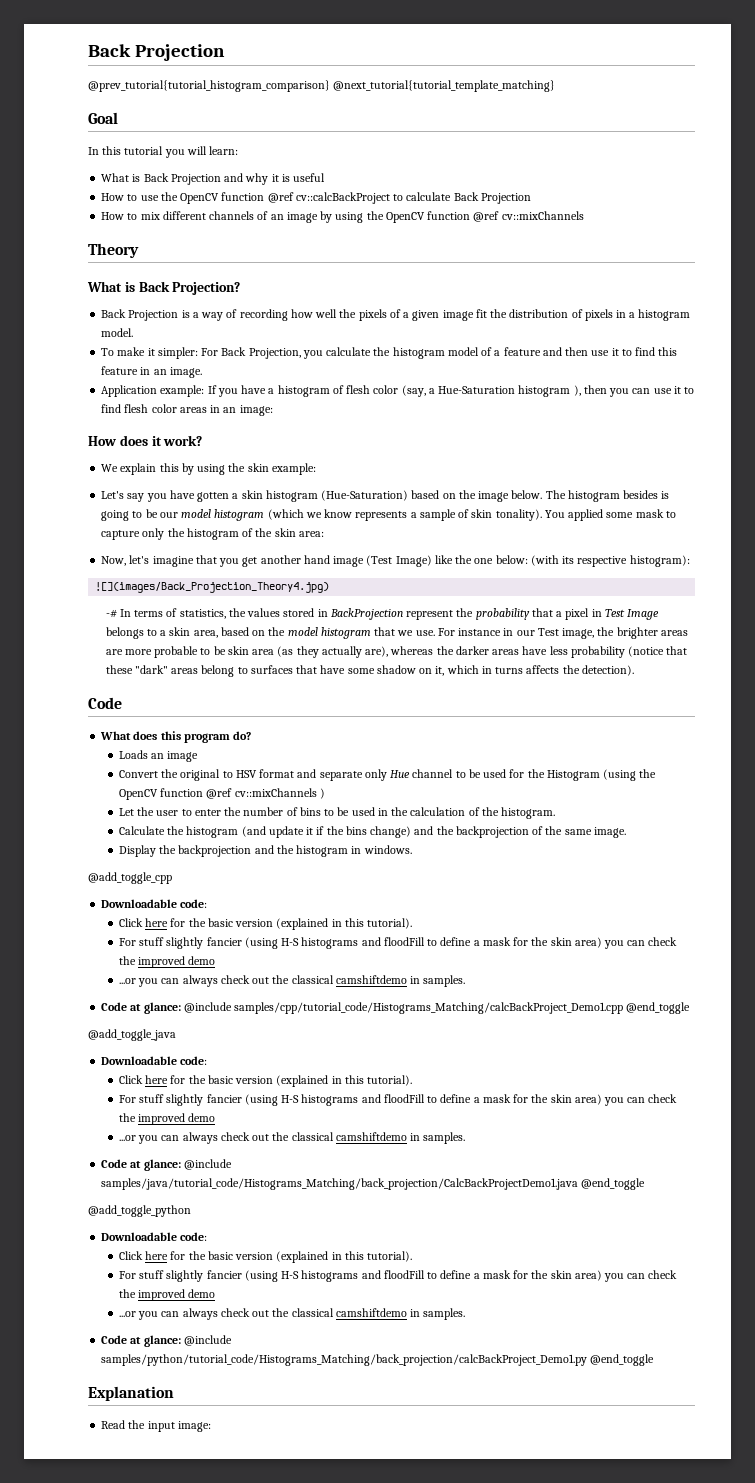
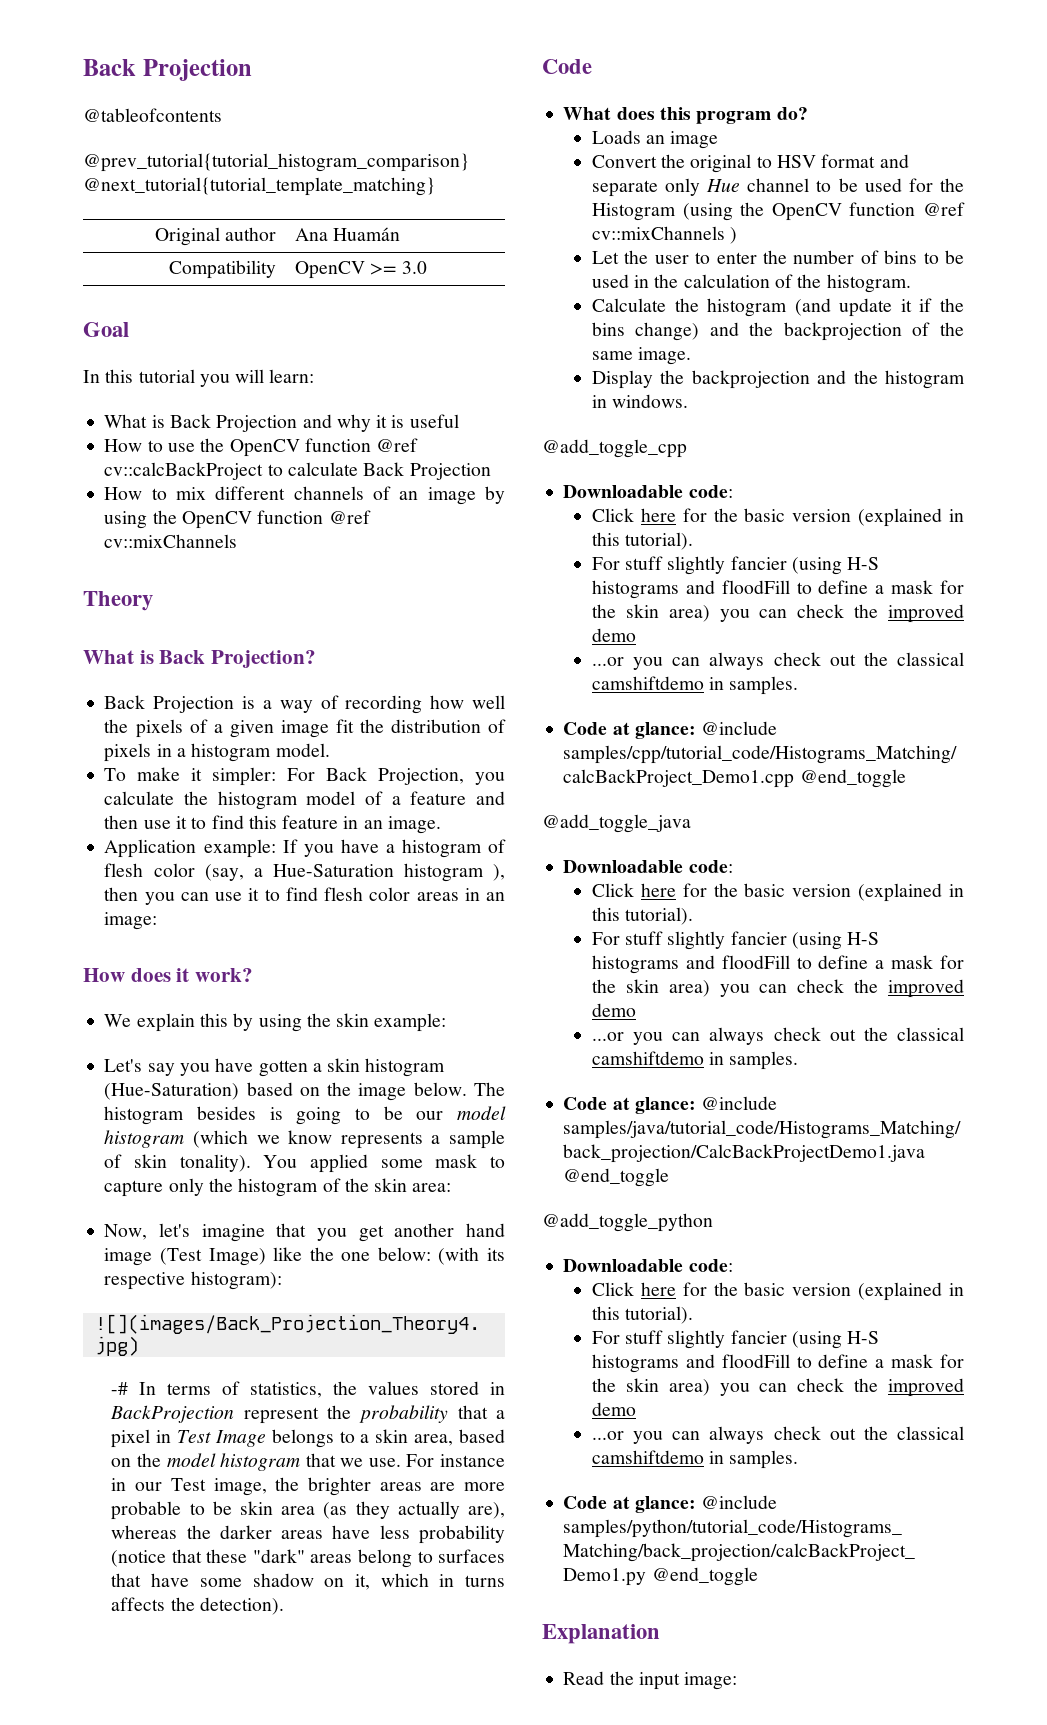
[88,44,225,61] Back Projection -> [83,59,252,81] [83,108,222,122] Back Projection // @tableofcontents
(556, 86) none -> [154,227,276,246] [295,227,401,241] [168,260,276,279] [295,261,427,279] // Original author | Ana Huamán // Compatibility | OpenCV >= 3.0

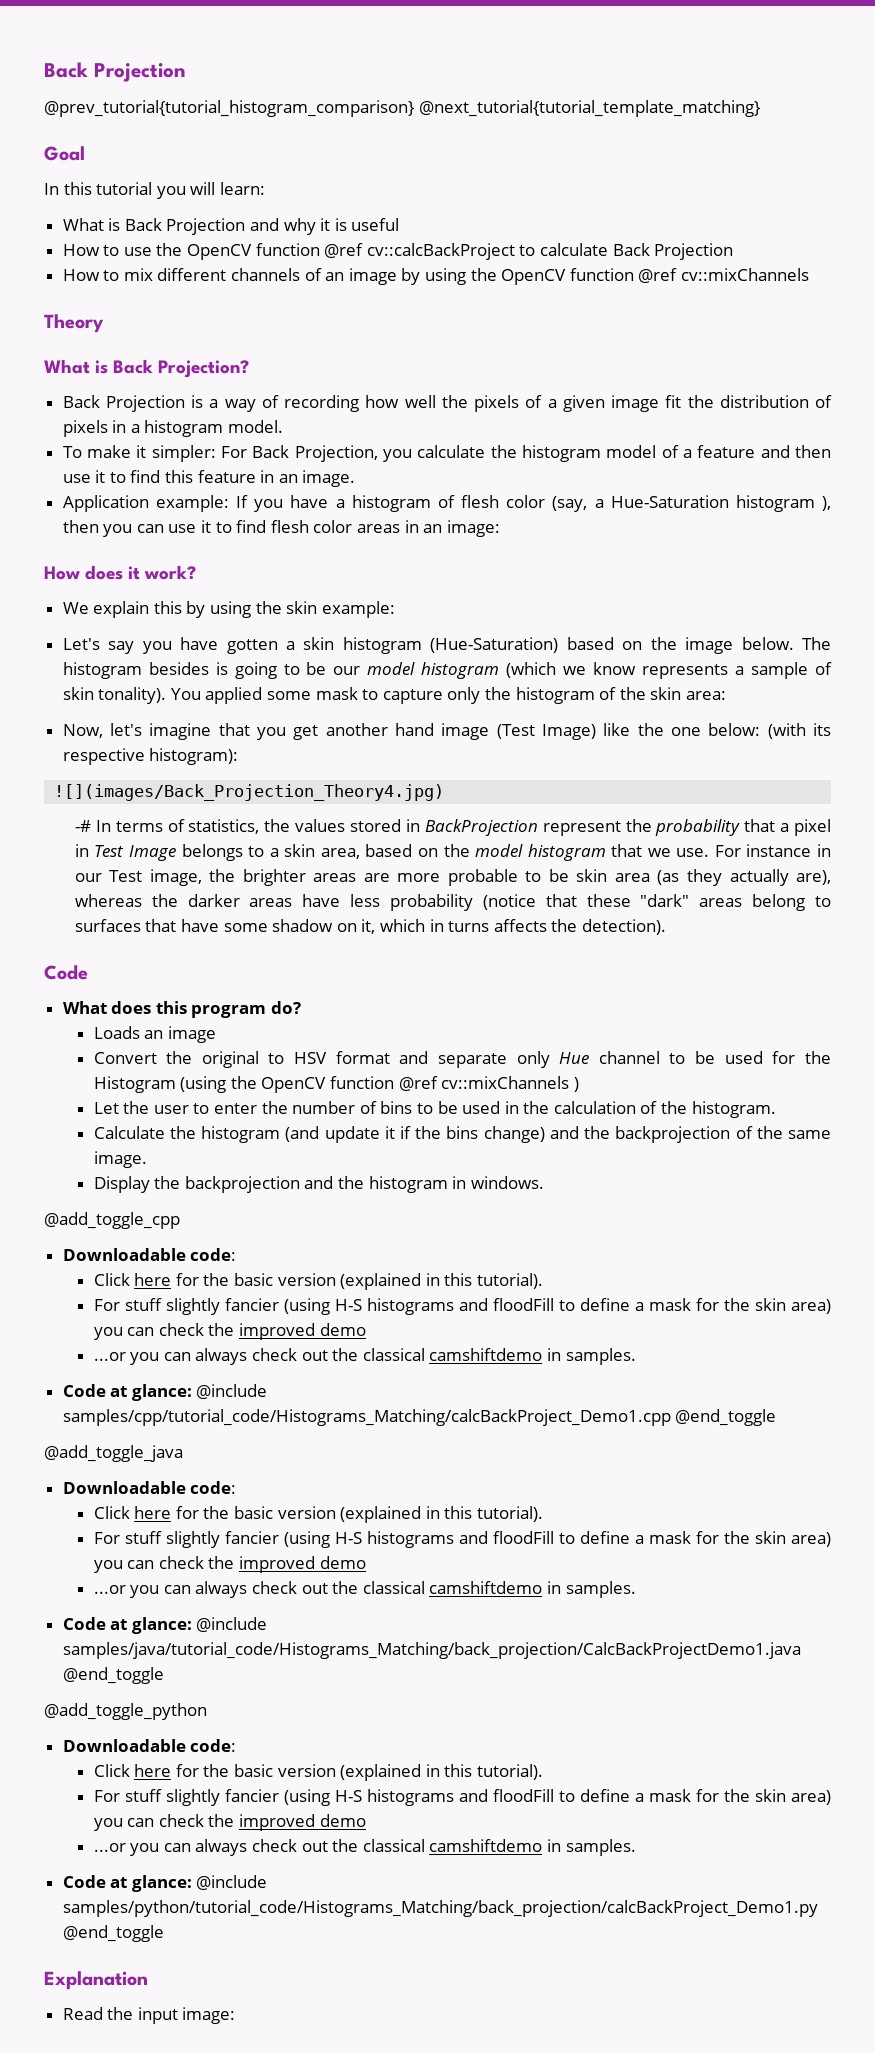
[83,59,252,81] [83,108,222,122] Back Projection // @tableofcontents -> [44,62,186,82] Back Projection
[154,227,276,246] [295,227,401,241] [168,260,276,279] [295,261,427,279] // Original author | Ana Huamán // Compatibility | OpenCV >= 3.0 -> (760, 108) none

